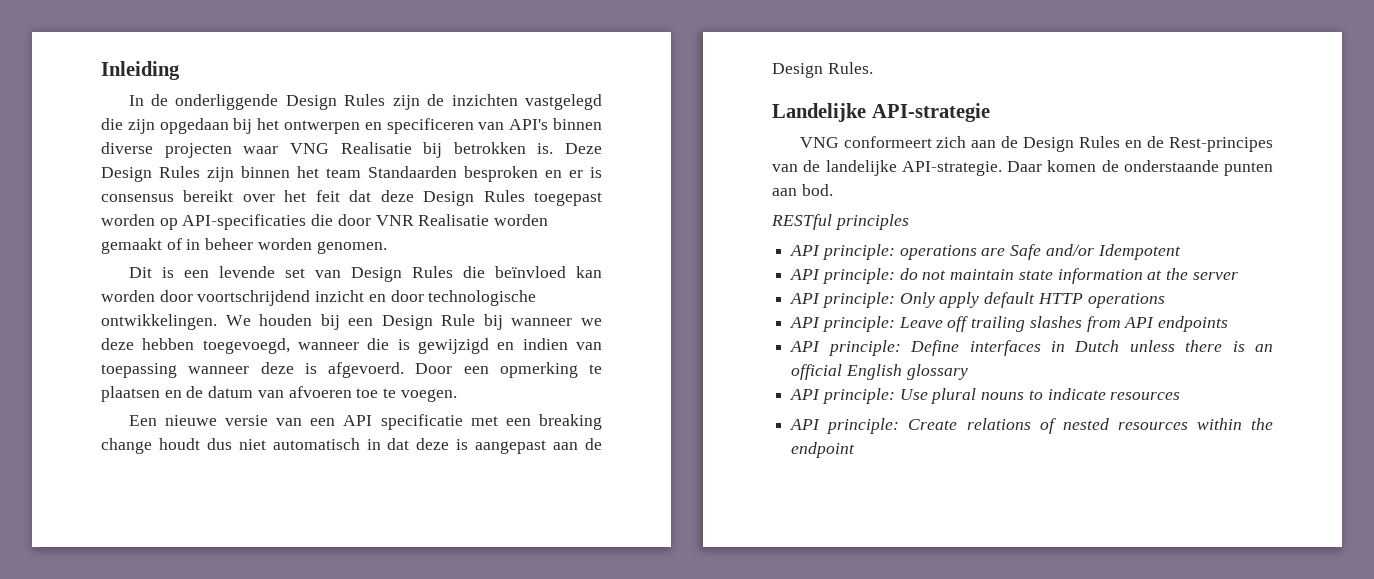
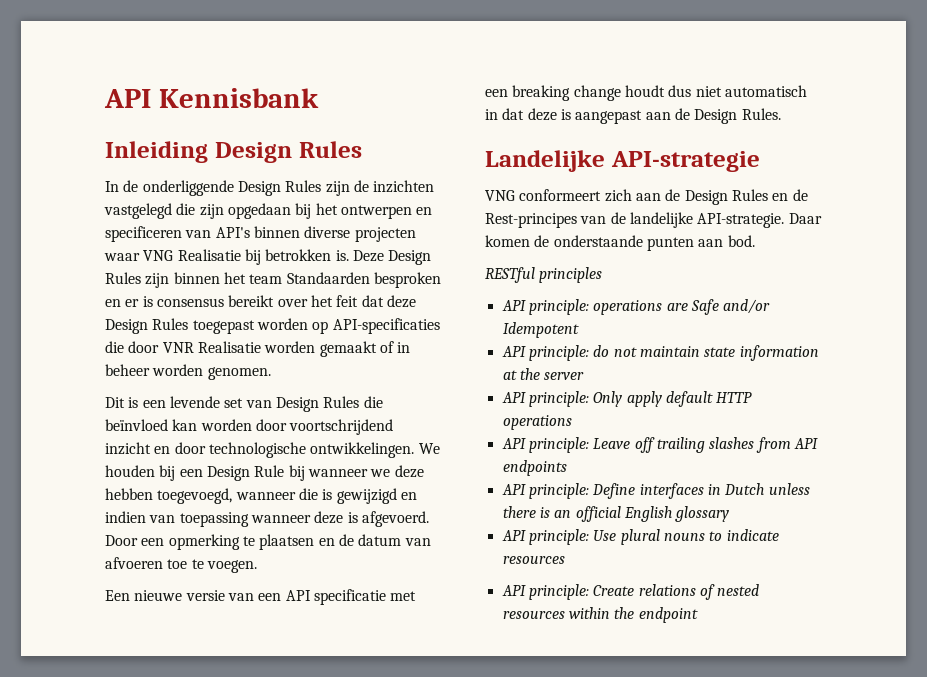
(101, 70) none -> [104,88,319,108] API Kennisbank //
(180, 70) none -> [214,141,362,163] Design Rules

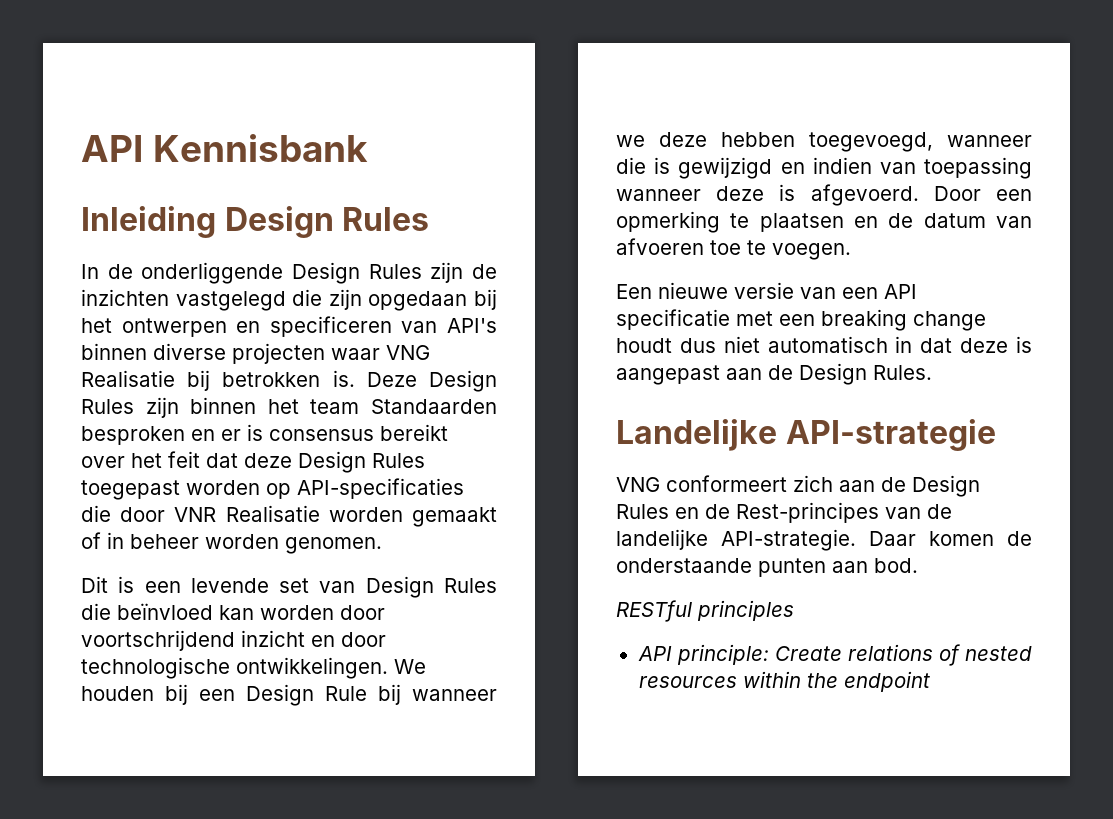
[501,299,771,315] [502,322,579,338] [501,345,819,361] [502,368,585,380] [501,391,753,407] [502,415,572,430] [501,437,818,453] [502,460,567,476] [501,483,810,499] [502,506,730,522] [501,529,779,545] [502,556,565,564] // API principle: operations are Safe and/or Idempotent // API principle: do not maintain state information at the server // API principle: Only apply default HTTP operations // API principle: Leave off trailing slashes from API endpoints // API principle: Define interfaces in Dutch unless there is an official English glossary // API principle: Use plural nouns to indicate resources -> (794, 610) none

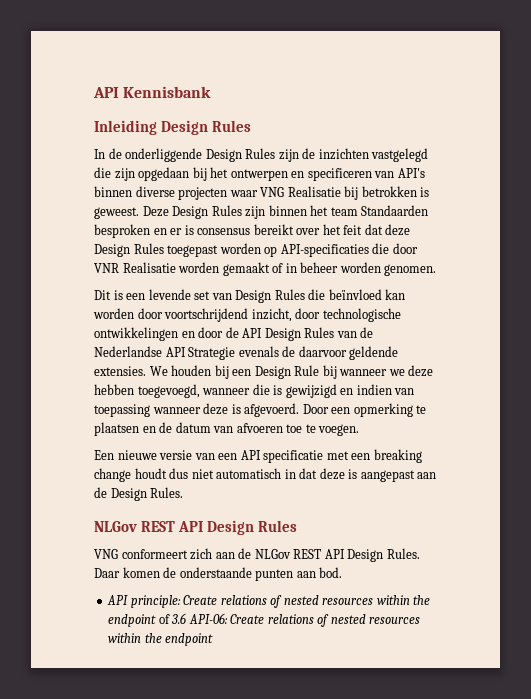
[332,370,355,387] is. -> [420,187,430,197] [94,207,139,219] is geweest.
[241,630,386,647] [81,657,388,679] inzicht en door technologische ontwikkelingen. -> [251,308,401,322] [94,327,374,341] [94,346,399,360] [94,366,146,376] inzicht, door technologische ontwikkelingen en door de API Design Rules van de Nederlandse API Strategie evenals de daarvoor geldende extensies.
[616,419,996,451] Landelijke API-strategie -> [94,520,298,535] NLGov REST API Design Rules
[912,475,980,497] [616,502,952,523] [616,529,856,551] Design Rules en de Rest-principes van de landelijke API-strategie. -> [254,548,420,562] NLGov REST API Design Rules.
[616,600,794,622] // RESTful principles -> (343, 572) none
(930, 681) none -> [158,613,421,627] [108,633,214,646] of 3.6 API-06: Create relations of nested resources within the endpoint

